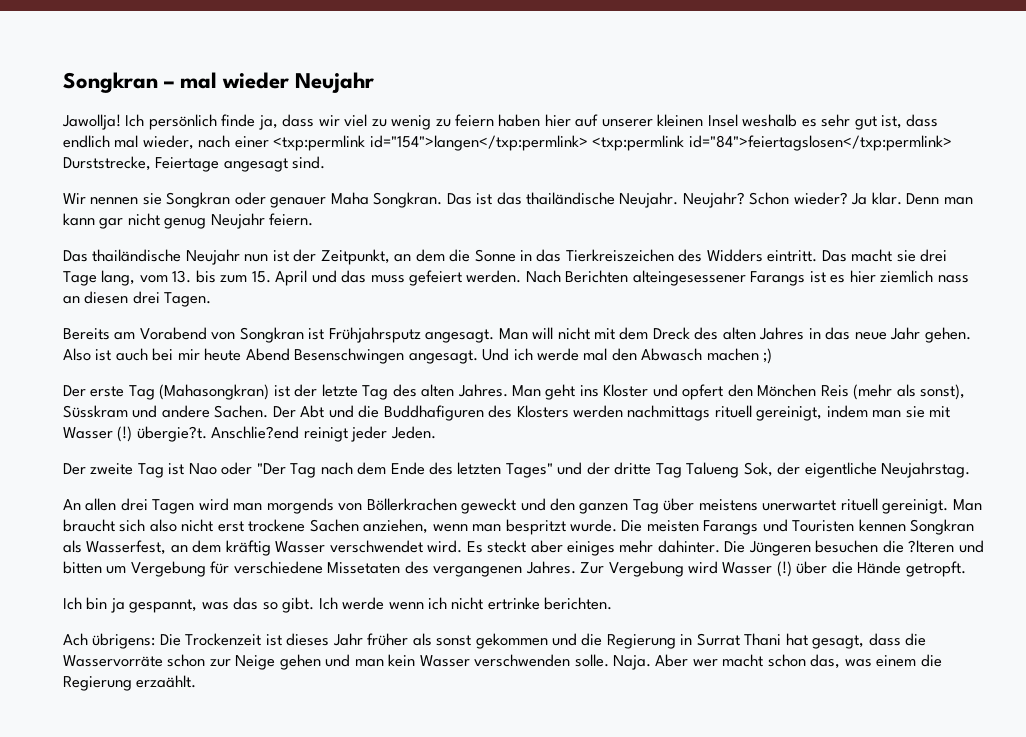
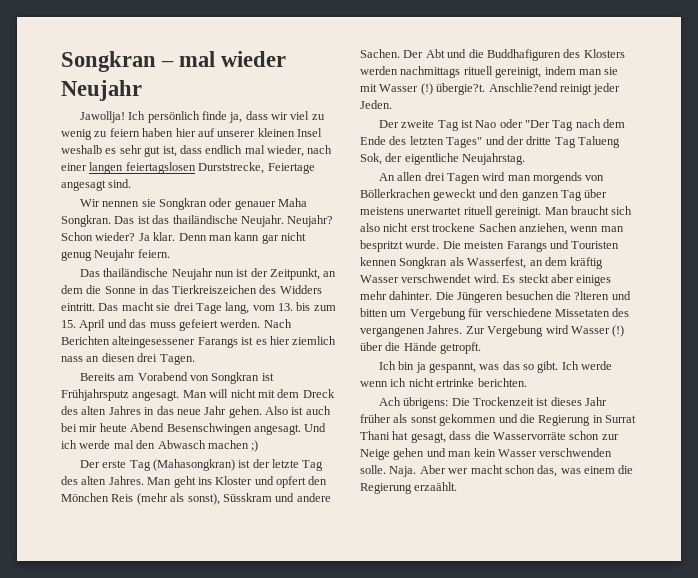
[273,135,952,151] <txp:permlink id="154">langen</txp:permlink> <txp:permlink id="84">feiertagslosen</txp:permlink> -> [89,162,196,174] langen feiertagslosen

